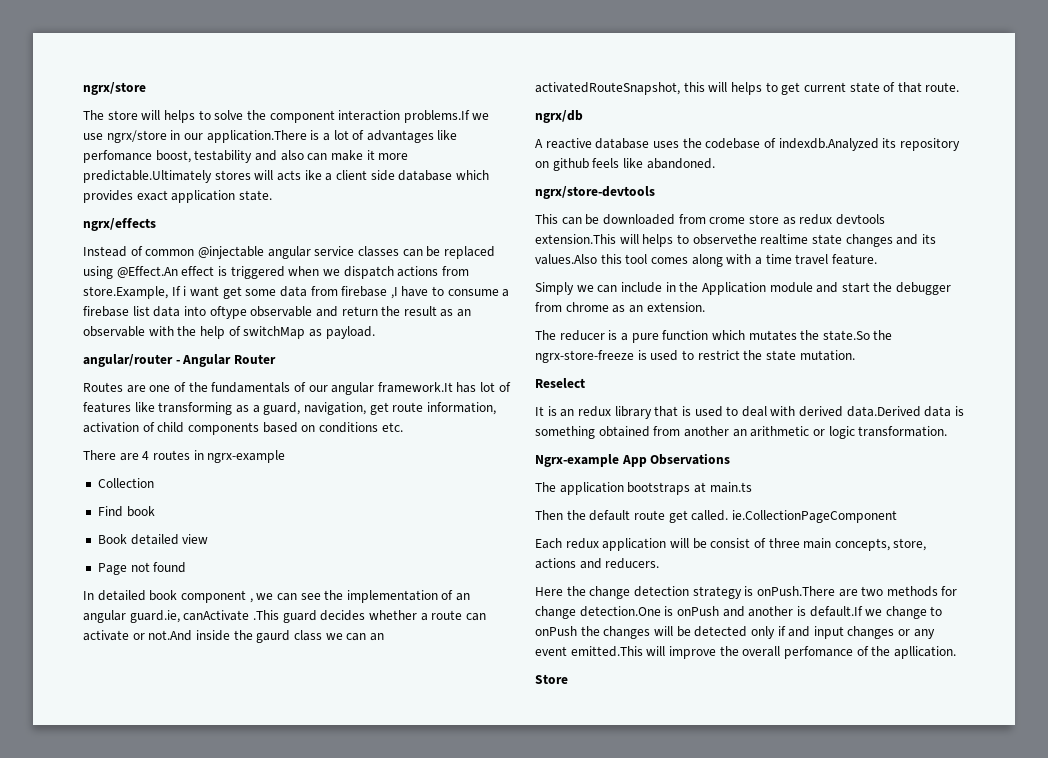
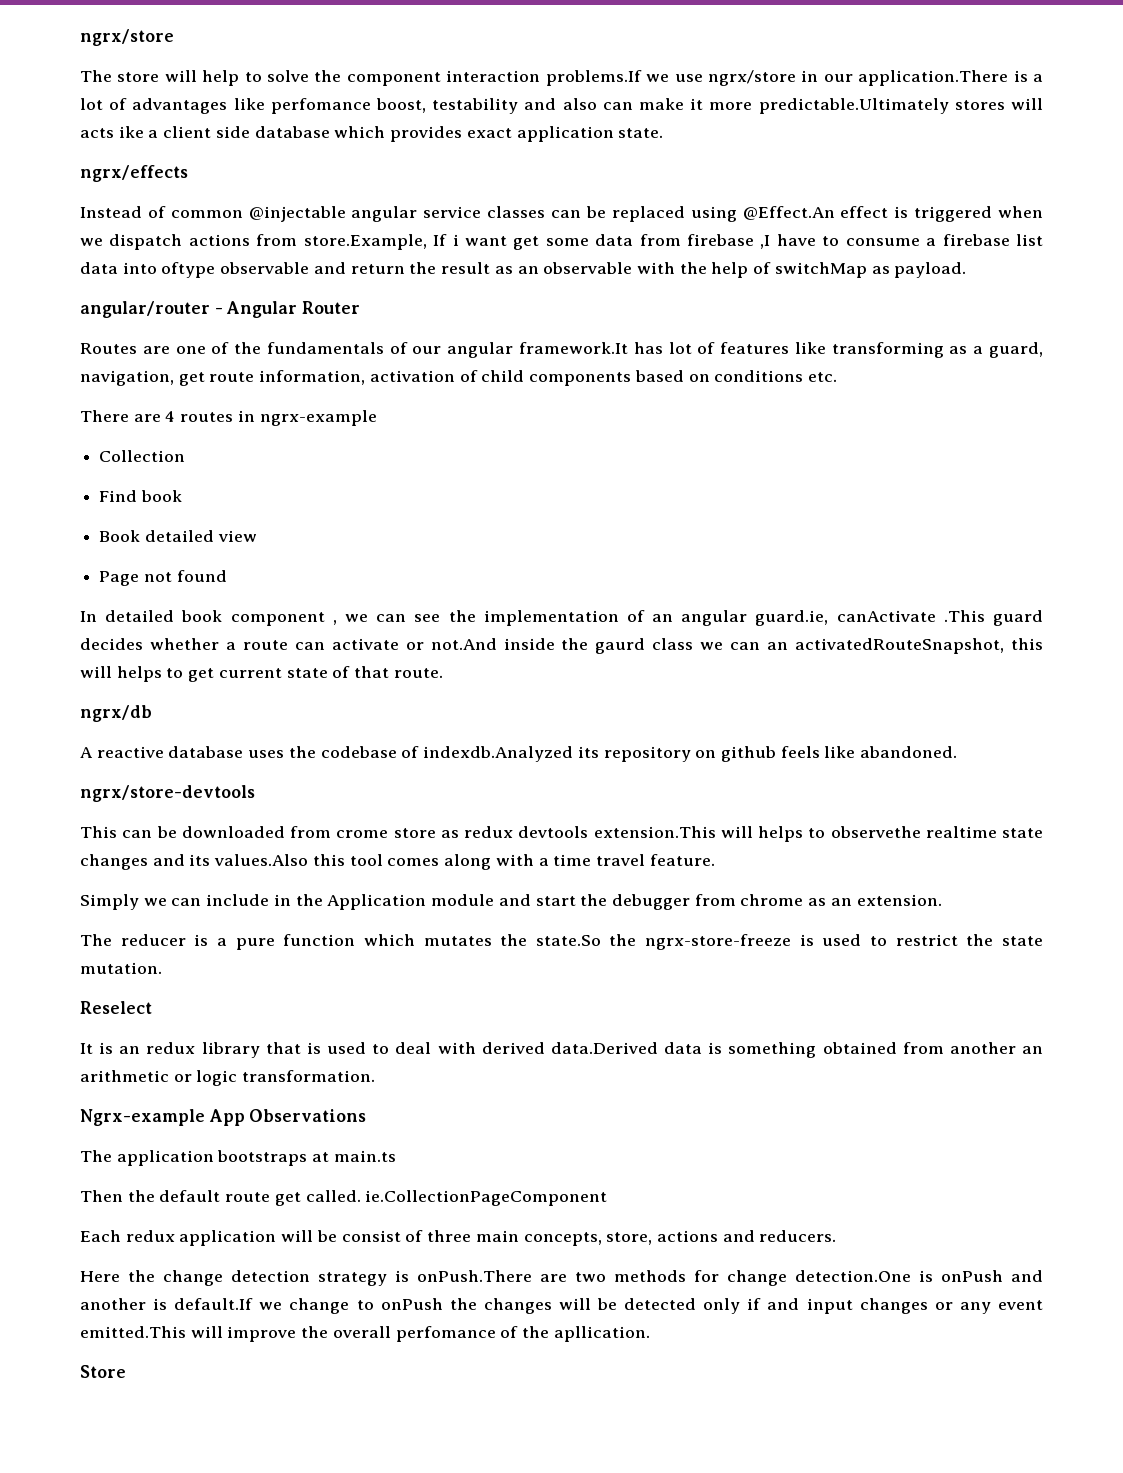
[163,110,195,123] helps -> [202,70,240,86] help

